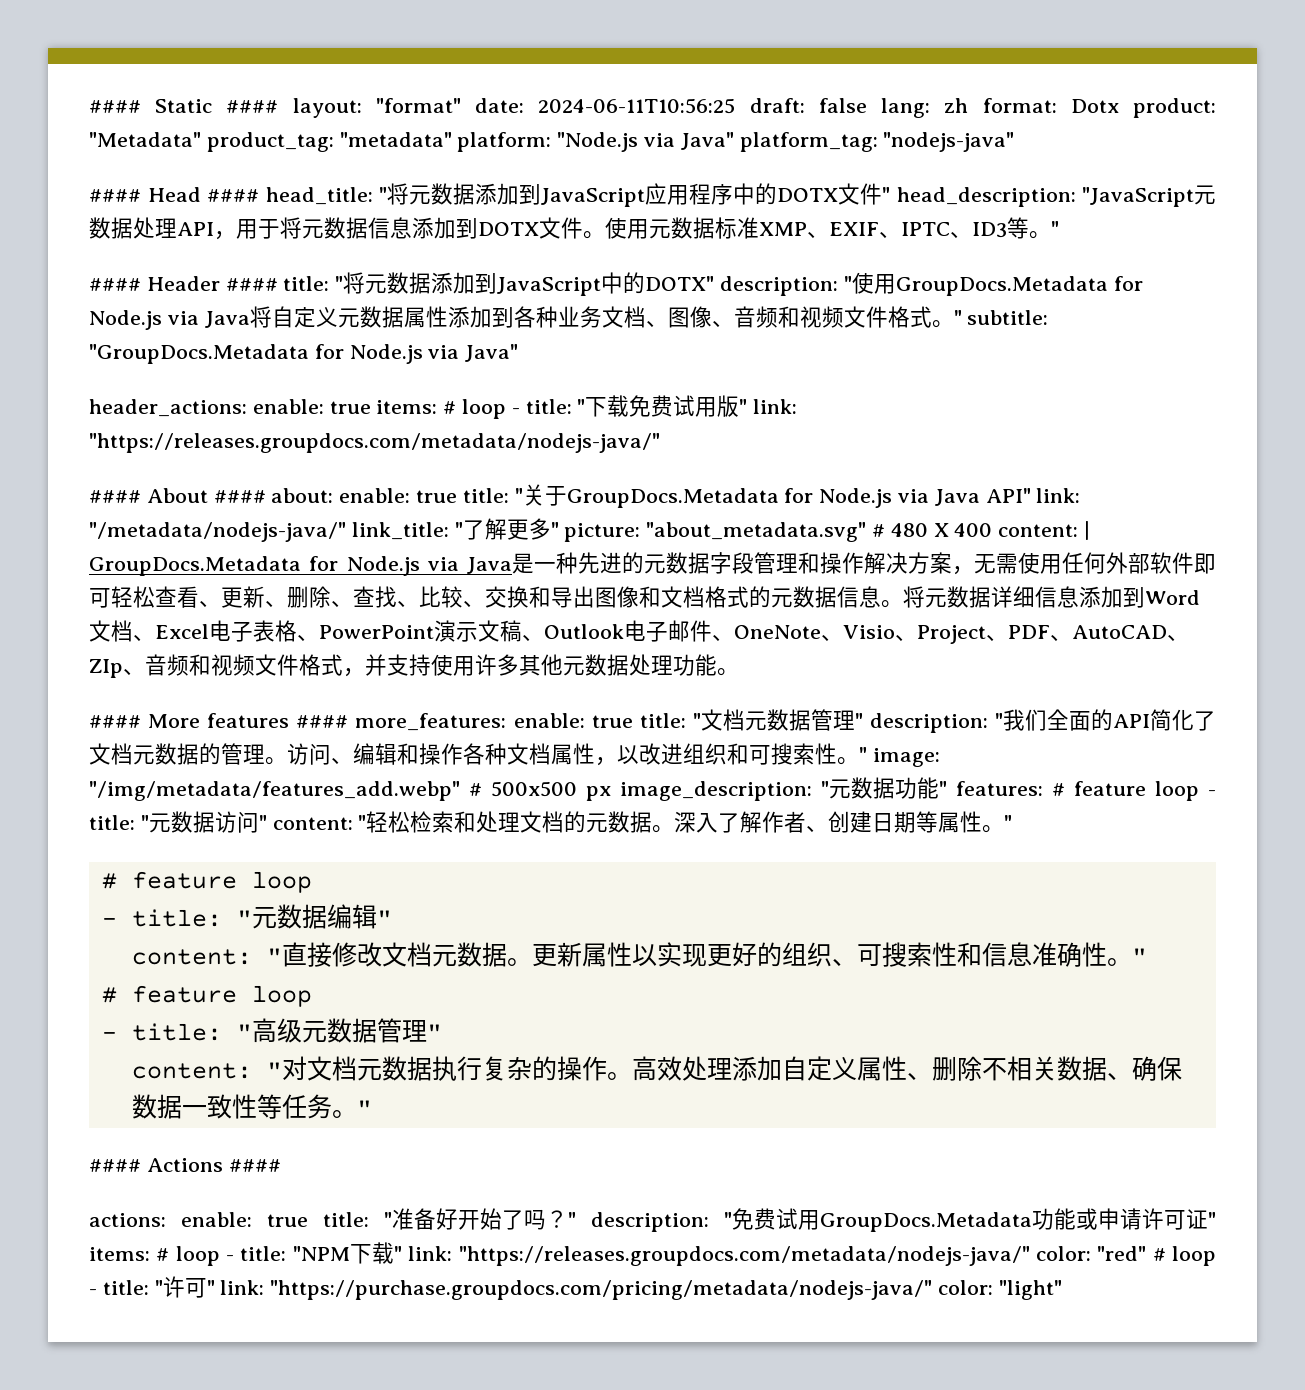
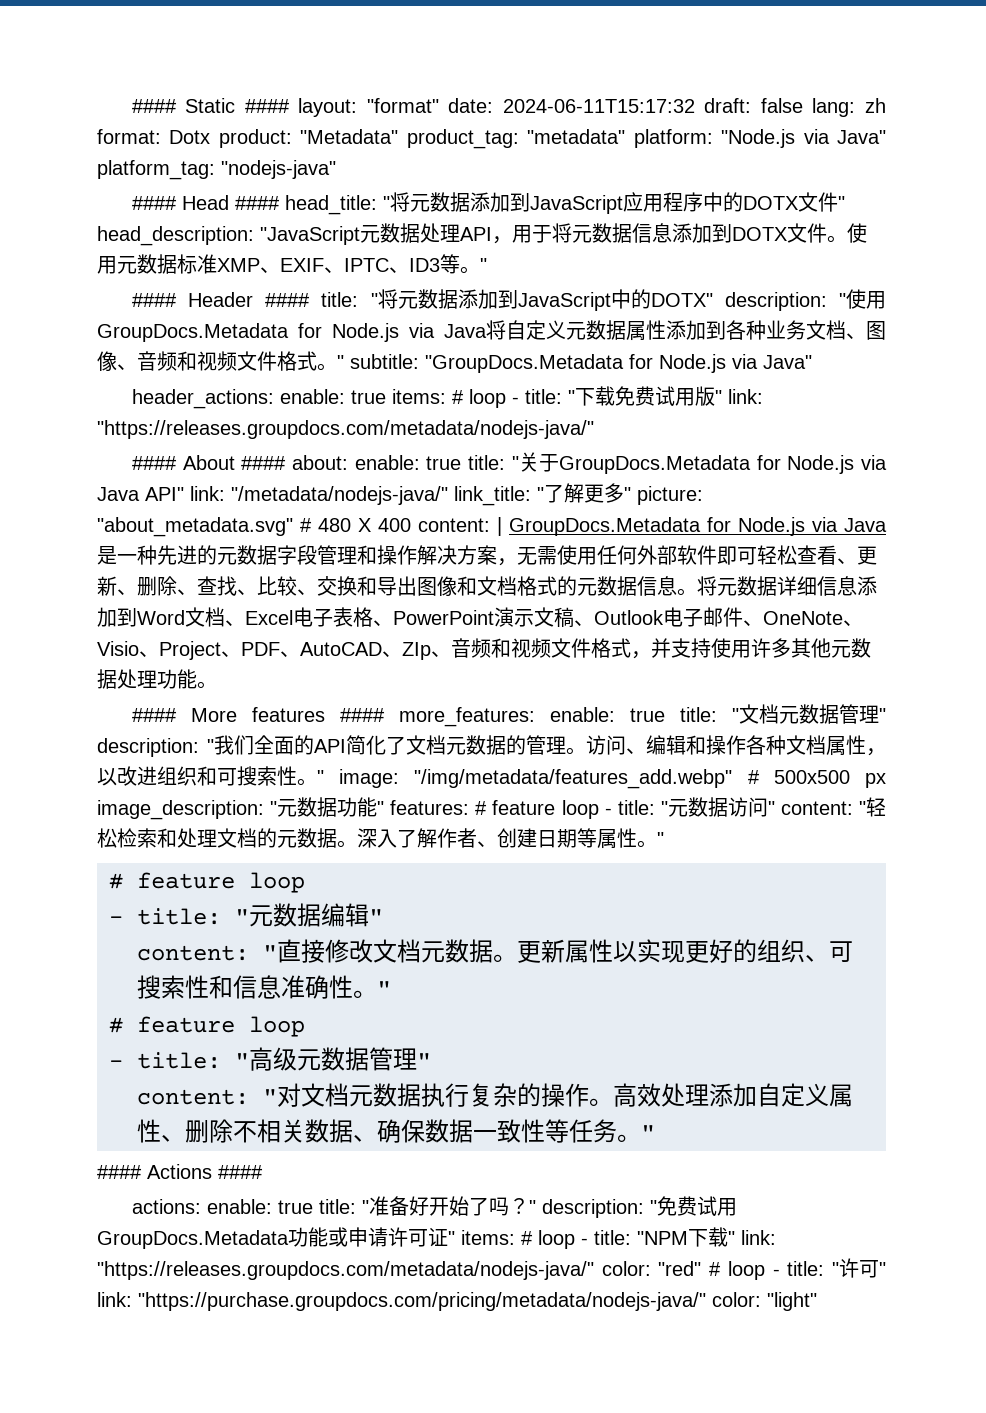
[538,98,736,114] 2024-06-11T10:56:25 -> [502,99,695,113] 2024-06-11T15:17:32

